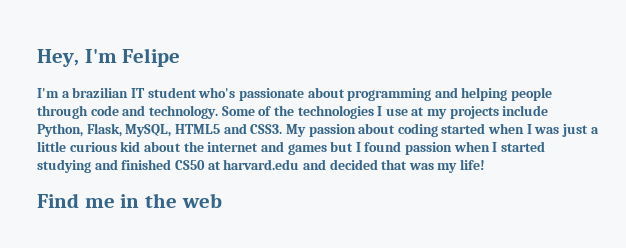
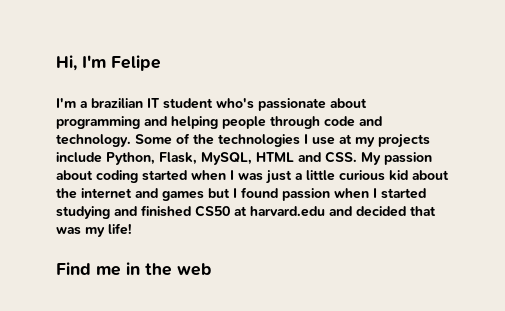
[37,49,79,67] Hey, -> [56,55,77,71] Hi,
[174,123,283,134] HTML5 and CSS3. -> [256,151,357,163] HTML and CSS.

